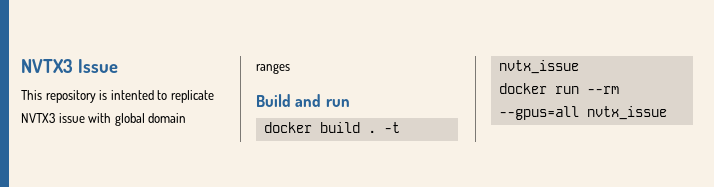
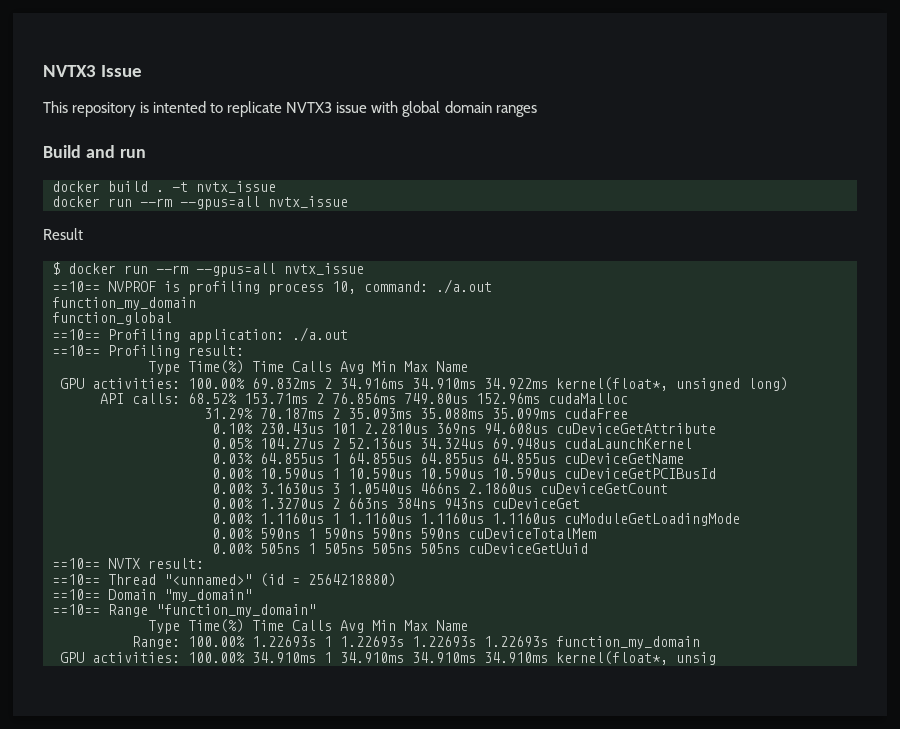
(667, 113) none -> [43,228,83,240] [52,262,364,277] [52,279,492,295] [52,297,196,310] [52,312,172,325] [52,327,348,343] [52,345,244,358] [148,360,468,375] [60,377,788,391] [100,393,628,404] [204,408,628,419] [212,423,716,434] [212,438,692,449] [212,453,684,464] [212,468,716,479] [212,483,668,494] [212,498,580,509] [212,513,740,526] [212,528,596,539] [212,543,588,554] [52,558,204,569] [52,573,396,587] [52,589,252,602] [52,604,316,617] [148,619,468,634] [132,636,700,649] [60,651,716,665] // Result // $ docker run --rm --gpus=all nvtx_issue // ==10== NVPROF is profiling process 10, command: ./a.out // function_my_domain // function_global // ==10== Profiling application: ./a.out // ==10== Profiling result: // Type Time(%) Time Calls Avg Min Max Name // GPU activities: 100.00% 69.832ms 2 34.916ms 34.910ms 34.922ms kernel(float*, unsigned long) // API calls: 68.52% 153.71ms 2 76.856ms 749.80us 152.96ms cudaMalloc // 31.29% 70.187ms 2 35.093ms 35.088ms 35.099ms cudaFree // 0.10% 230.43us 101 2.2810us 369ns 94.608us cuDeviceGetAttribute // 0.05% 104.27us 2 52.136us 34.324us 69.948us cudaLaunchKernel // 0.03% 64.855us 1 64.855us 64.855us 64.855us cuDeviceGetName // 0.00% 10.590us 1 10.590us 10.590us 10.590us cuDeviceGetPCIBusId // 0.00% 3.1630us 3 1.0540us 466ns 2.1860us cuDeviceGetCount // 0.00% 1.3270us 2 663ns 384ns 943ns cuDeviceGet // 0.00% 1.1160us 1 1.1160us 1.1160us 1.1160us cuModuleGetLoadingMode // 0.00% 590ns 1 590ns 590ns 590ns cuDeviceTotalMem // 0.00% 505ns 1 505ns 505ns 505ns cuDeviceGetUuid // ==10== NVTX result: // ==10== Thread "<unnamed>" (id = 2564218880) // ==10== Domain "my_domain" // ==10== Range "function_my_domain" // Type Time(%) Time Calls Avg Min Max Name // Range: 100.00% 1.22693s 1 1.22693s 1.22693s 1.22693s function_my_domain // GPU activities: 100.00% 34.910ms 1 34.910ms 34.910ms 34.910ms kernel(float*, unsig

